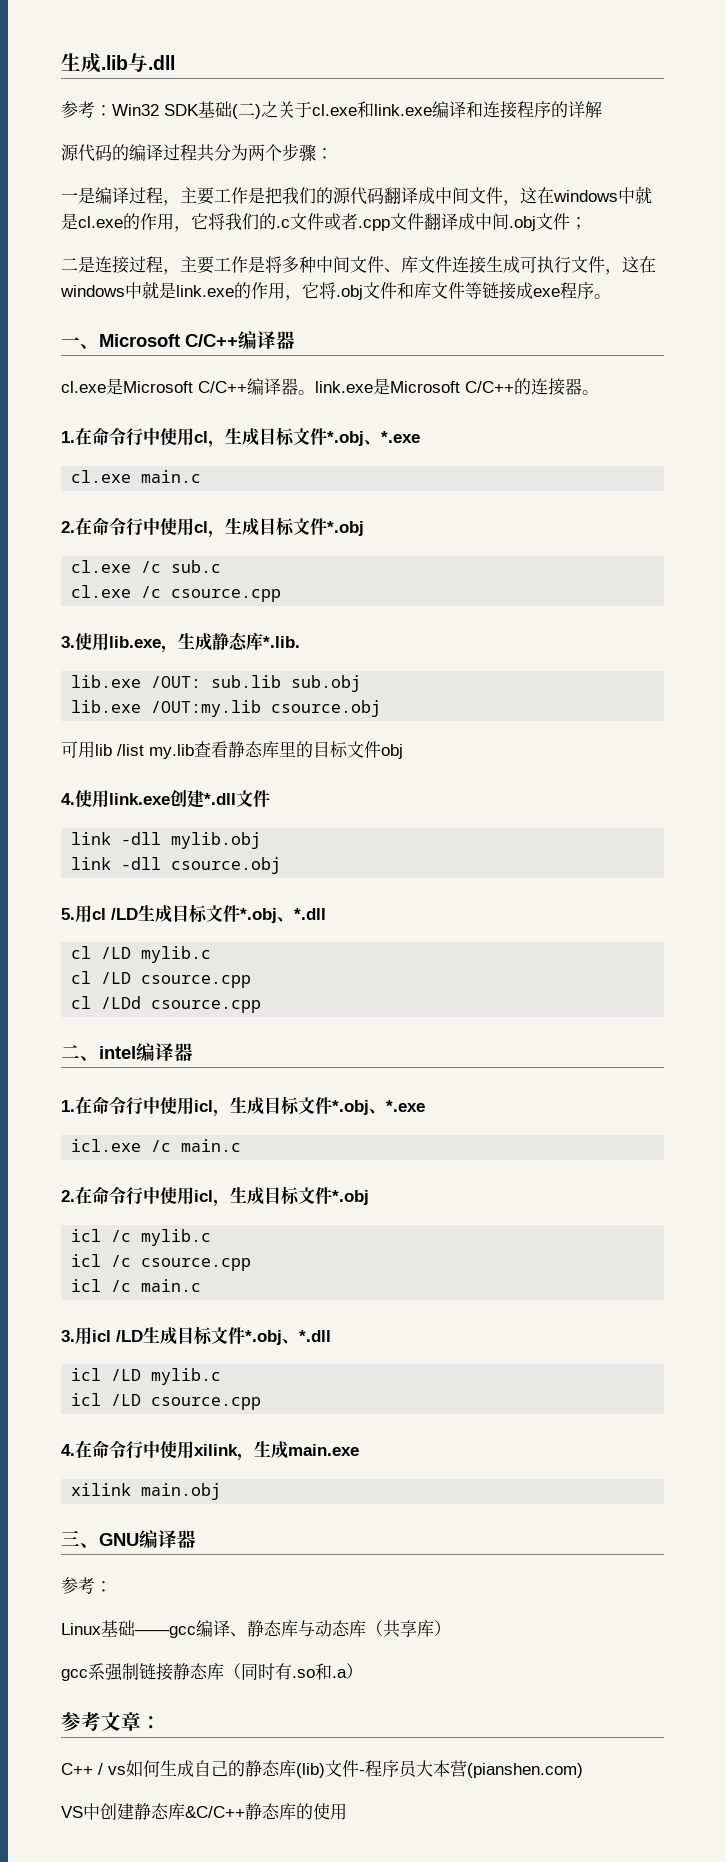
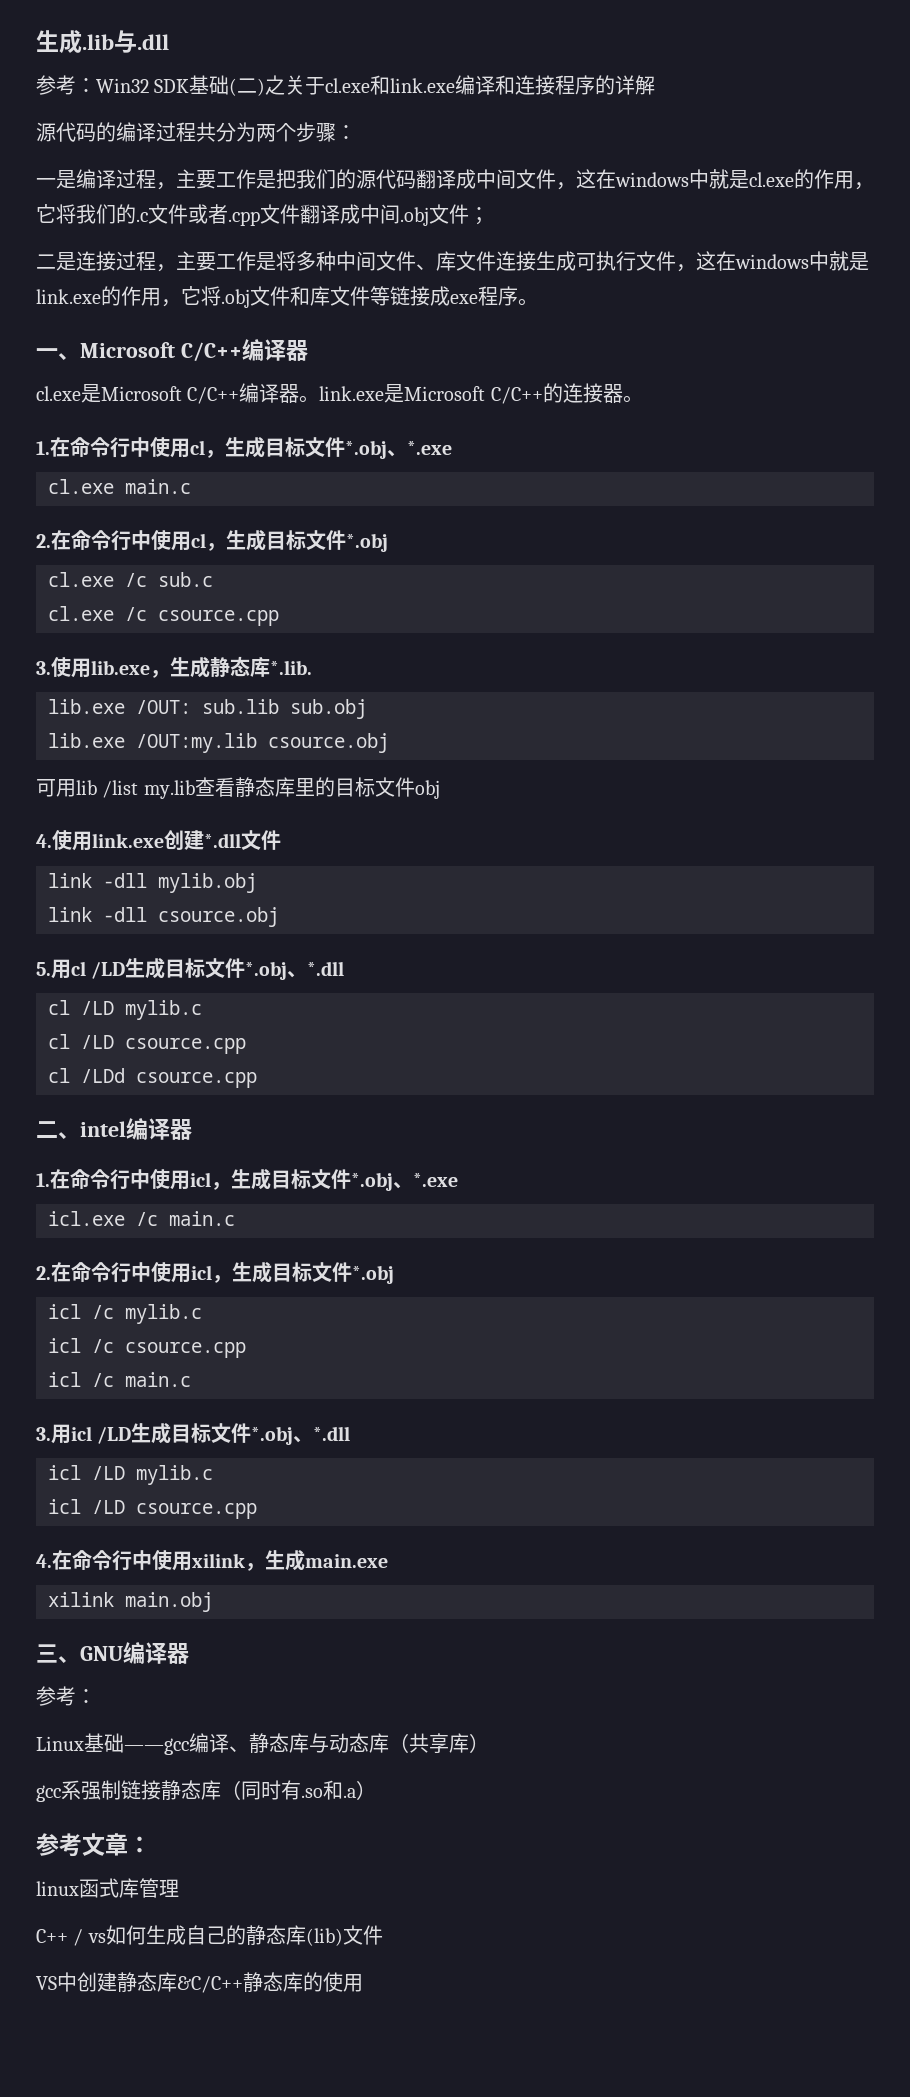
(161, 1722) none -> [36,1878,179,1898] // linux函式库管理
[359,1760,583,1778] -程序员大本营(pianshen.com) -> (383, 1935) none

